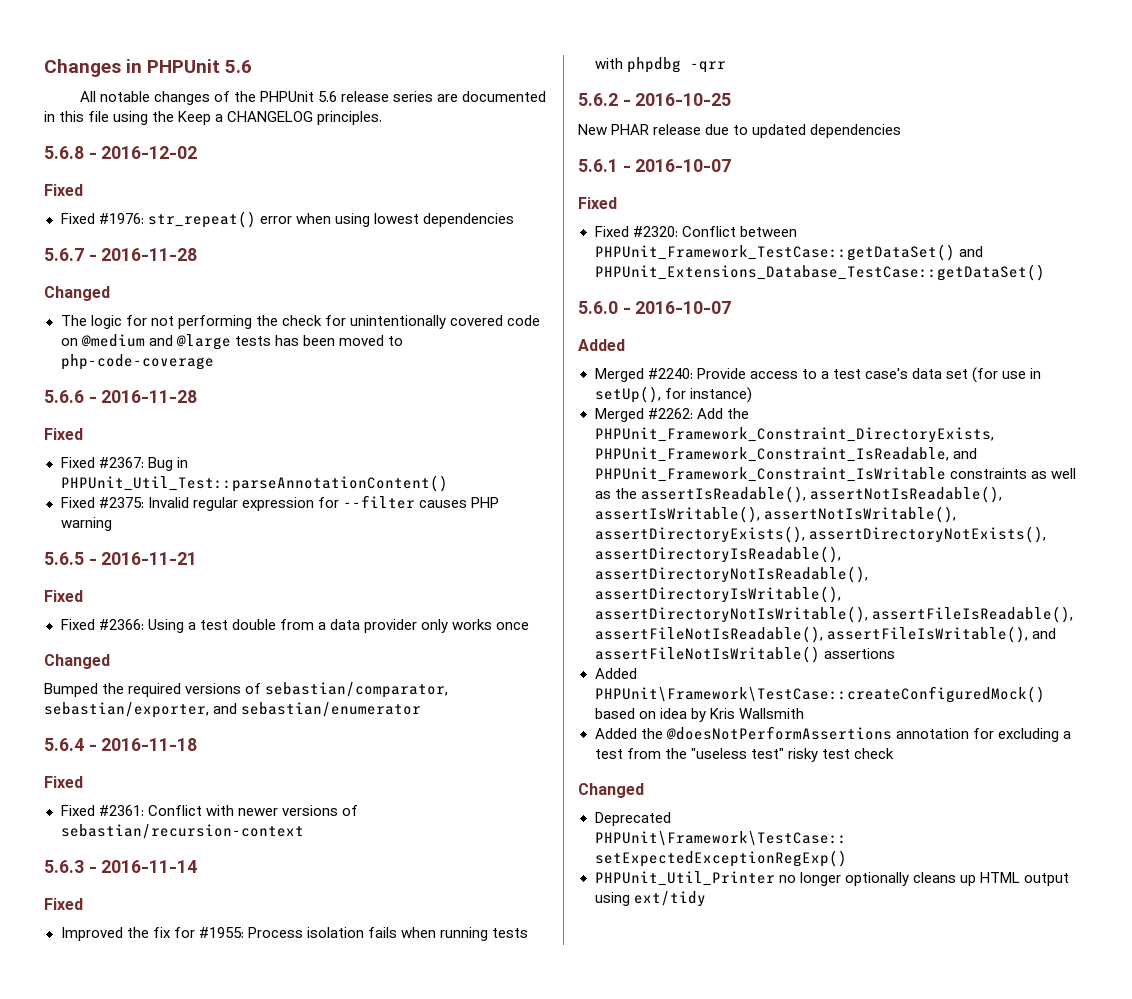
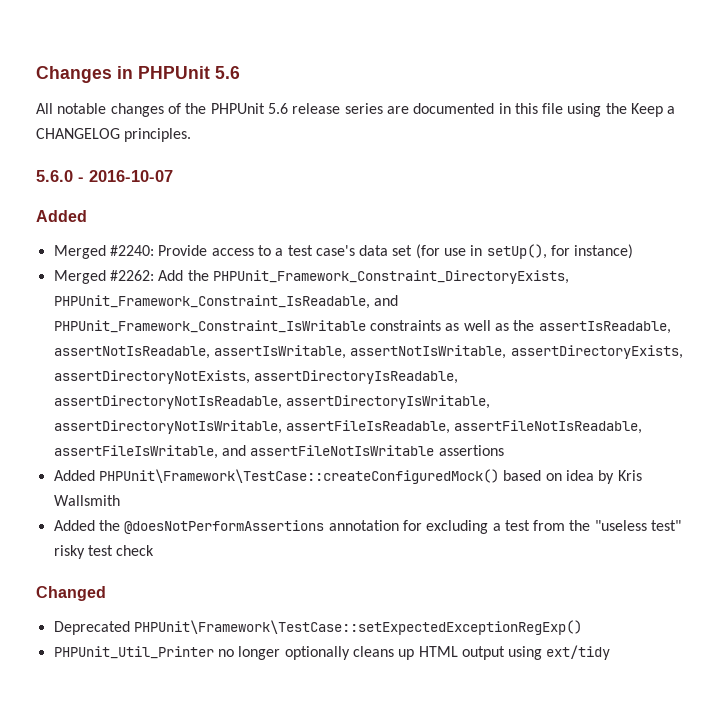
[44,146,198,159] [44,184,83,196] [60,211,514,228] [44,248,198,261] [44,286,110,301] [60,315,540,329] [60,334,403,350] [60,354,214,370] [44,390,198,403] [44,428,83,440] [60,457,188,471] [60,475,448,492] [60,495,499,511] [60,517,112,531] [44,552,198,565] [44,590,83,602] [60,619,530,633] [44,654,110,669] [44,682,449,698] [44,702,422,718] [44,738,198,751] [44,776,83,788] [60,805,358,816] [60,824,304,839] [44,860,198,873] [44,898,83,910] [60,927,528,941] [594,57,726,73] [578,93,732,106] [578,124,902,138] [578,159,732,172] [578,197,617,209] [594,226,797,237] [594,244,983,261] [594,264,1045,281] // 5.6.8 - 2016-12-02 // Fixed // Fixed #1976: str_repeat() error when using lowest dependencies // 5.6.7 - 2016-11-28 // Changed // The logic for not performing the check for unintentionally covered code on @medium and @large tests has been moved to php-code-coverage // 5.6.6 - 2016-11-28 // Fixed // Fixed #2367: Bug in PHPUnit_Util_Test::parseAnnotationContent() // Fixed #2375: Invalid regular expression for --filter causes PHP warning // 5.6.5 - 2016-11-21 // Fixed // Fixed #2366: Using a test double from a data provider only works once // Changed // Bumped the required versions of sebastian/comparator, sebastian/exporter, and sebastian/enumerator // 5.6.4 - 2016-11-18 // Fixed // Fixed #2361: Conflict with newer versions of sebastian/recursion-context // 5.6.3 - 2016-11-14 // Fixed // Improved the fix for #1955: Process isolation fails when running tests with phpdbg -qrr // 5.6.2 - 2016-10-25 // New PHAR release due to updated dependencies // 5.6.1 - 2016-10-07 // Fixed // Fixed #2320: Conflict between PHPUnit_Framework_TestCase::getDataSet() and PHPUnit_Extensions_Database_TestCase::getDataSet() -> (192, 135) none
[640,486,1002,503] [594,506,956,523] [594,526,1046,543] [594,546,841,563] [594,566,868,583] [594,586,841,603] [594,606,1073,623] [594,626,1056,643] [594,646,820,663] assertIsReadable(), assertNotIsReadable(), assertIsWritable(), assertNotIsWritable(), assertDirectoryExists(), assertDirectoryNotExists(), assertDirectoryIsReadable(), assertDirectoryNotIsReadable(), assertDirectoryIsWritable(), assertDirectoryNotIsWritable(), assertFileIsReadable(), assertFileNotIsReadable(), assertFileIsWritable(), and assertFileNotIsWritable() -> [538,321,671,334] [53,345,683,359] [53,370,458,384] [53,395,490,409] [53,420,643,434] [53,445,435,459] assertIsReadable, assertNotIsReadable, assertIsWritable, assertNotIsWritable, assertDirectoryExists, assertDirectoryNotExists, assertDirectoryIsReadable, assertDirectoryNotIsReadable, assertDirectoryIsWritable, assertDirectoryNotIsWritable, assertFileIsReadable, assertFileNotIsReadable, assertFileIsWritable, and assertFileNotIsWritable

